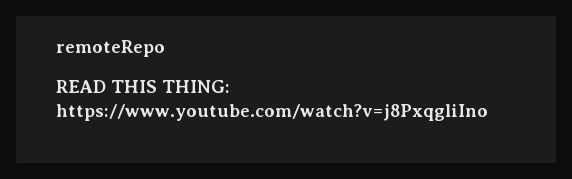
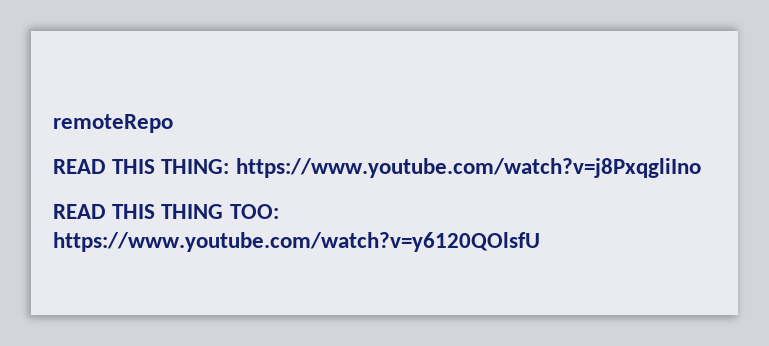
(488, 112) none -> [53,204,279,219] [53,232,540,252] // READ THIS THING TOO: https://www.youtube.com/watch?v=y6120QOlsfU

